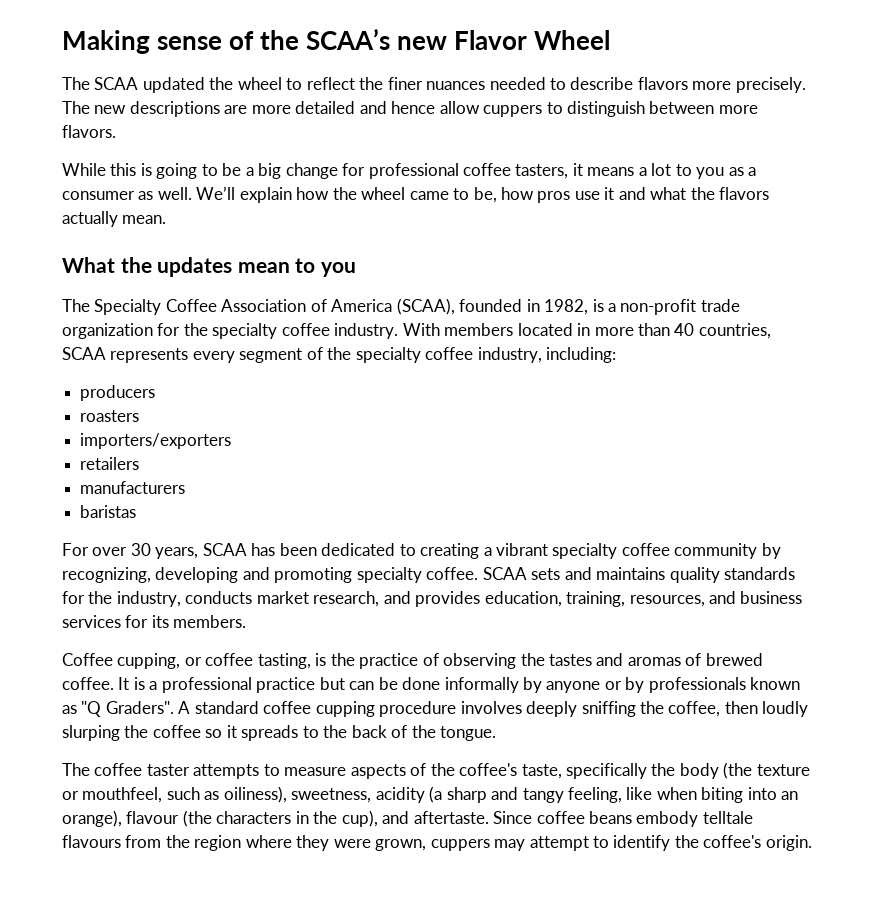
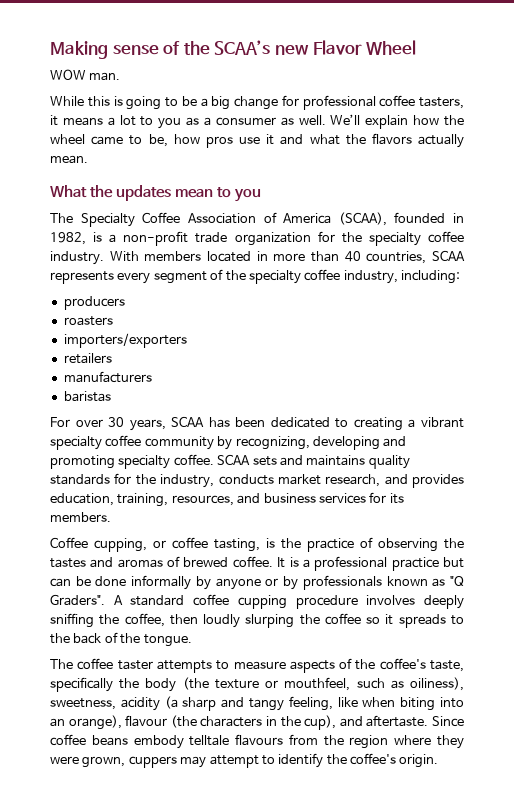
[62,77,806,93] [62,101,758,117] [62,125,116,138] The SCAA updated the wheel to reflect the finer nuances needed to describe flavors more precisely. The new descriptions are more detailed and hence allow cuppers to distinguish between more flavors. -> [50,69,121,81] WOW man.

